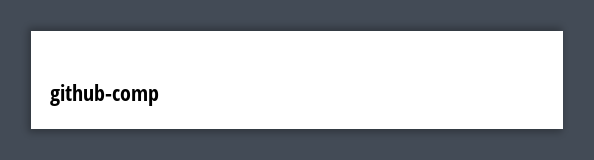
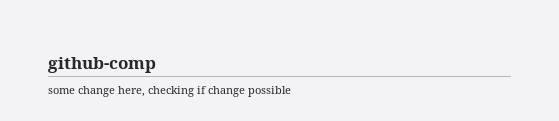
(159, 95) none -> [48,86,291,97] // some change here, checking if change possible

